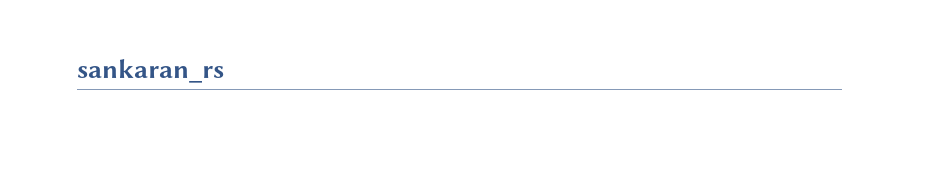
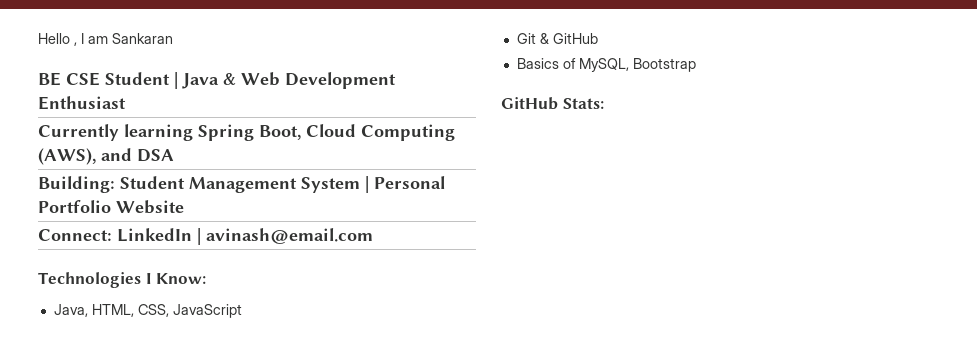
[77,59,224,83] sankaran_rs -> [38,33,173,46] [38,72,396,89] [38,96,126,110] [38,124,455,141] [38,148,174,165] [38,176,445,193] [38,200,184,214] [38,228,373,245] [38,272,207,288] [53,304,242,318] [516,33,598,44] [516,58,696,72] [501,97,604,110] Hello , I am Sankaran // BE CSE Student | Java & Web Development Enthusiast // Currently learning Spring Boot, Cloud Computing (AWS), and DSA // Building: Student Management System | Personal Portfolio Website // Connect: LinkedIn | avinash@email.com // Technologies I Know: // Java, HTML, CSS, JavaScript // Git & GitHub // Basics of MySQL, Bootstrap // GitHub Stats:

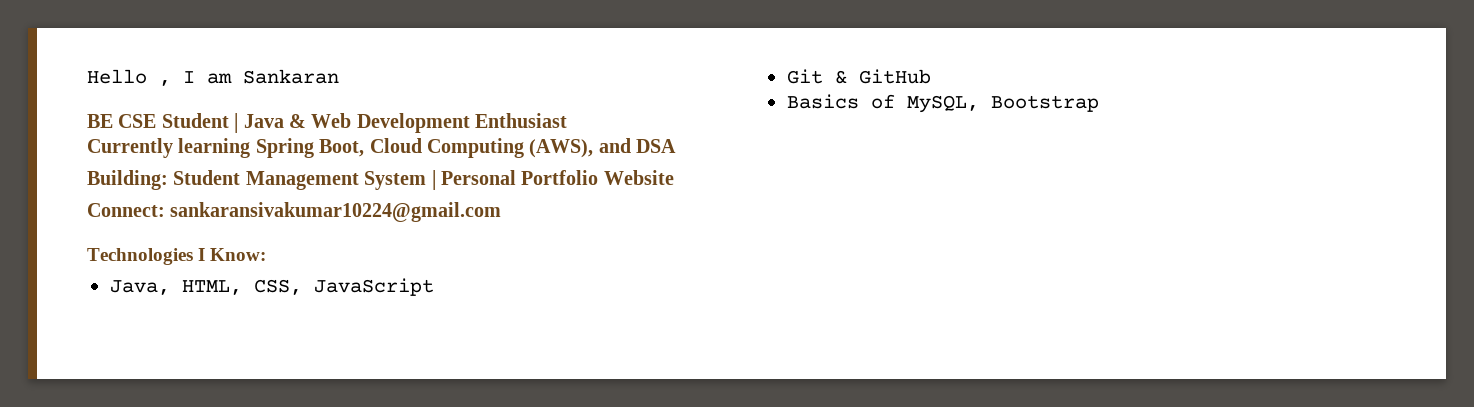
[117,228,373,245] LinkedIn | avinash@email.com -> [170,202,502,222] sankaransivakumar10224@gmail.com
[501,97,604,110] // GitHub Stats: -> (1099, 103) none

